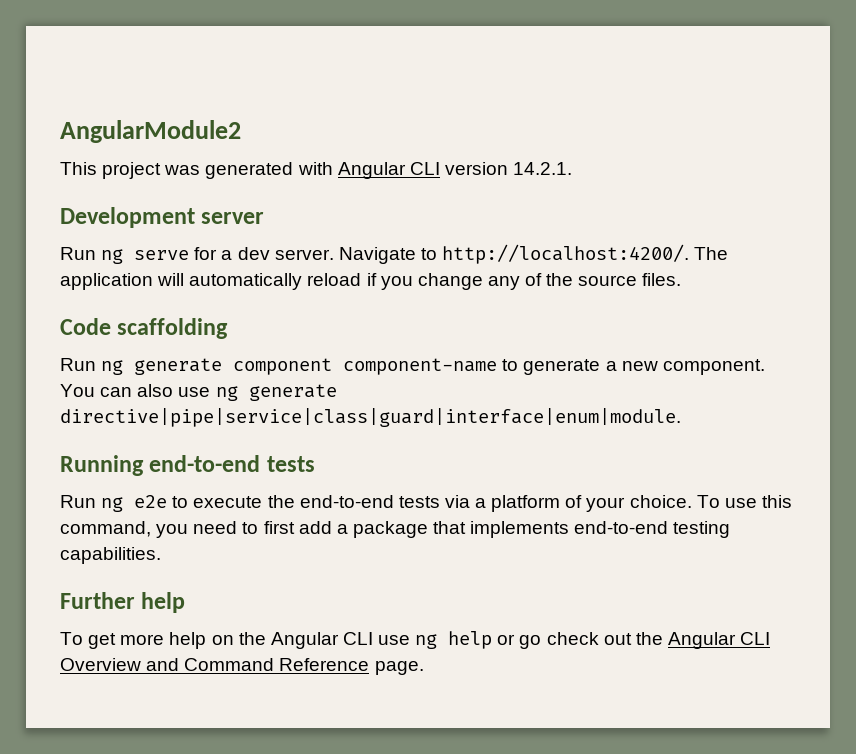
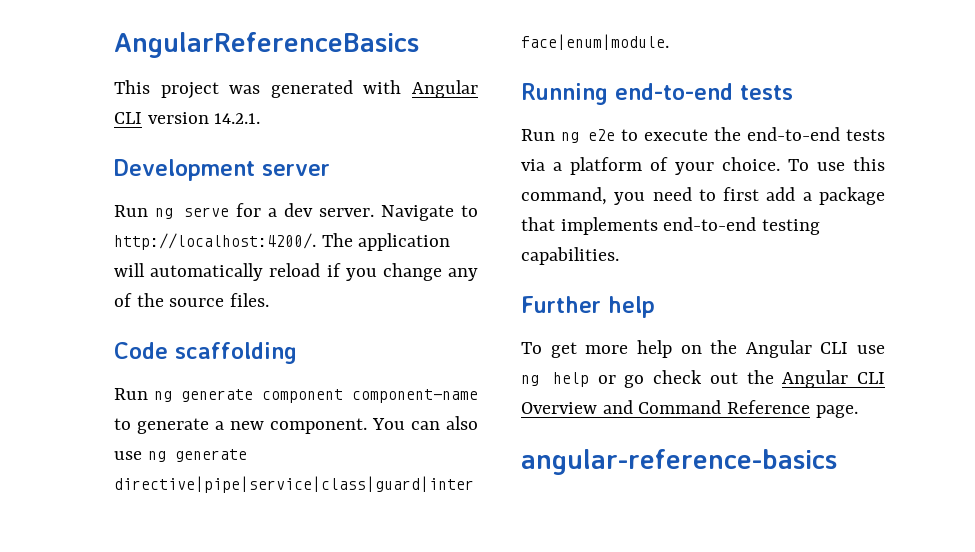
[60,120,241,143] AngularModule2 -> [114,32,419,58] AngularReferenceBasics
(424, 668) none -> [521,449,837,475] // angular-reference-basics

